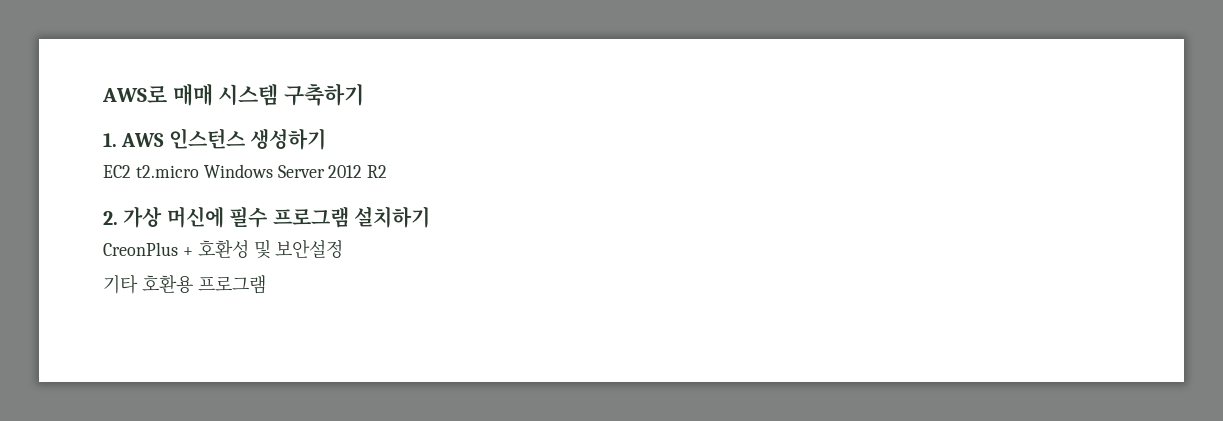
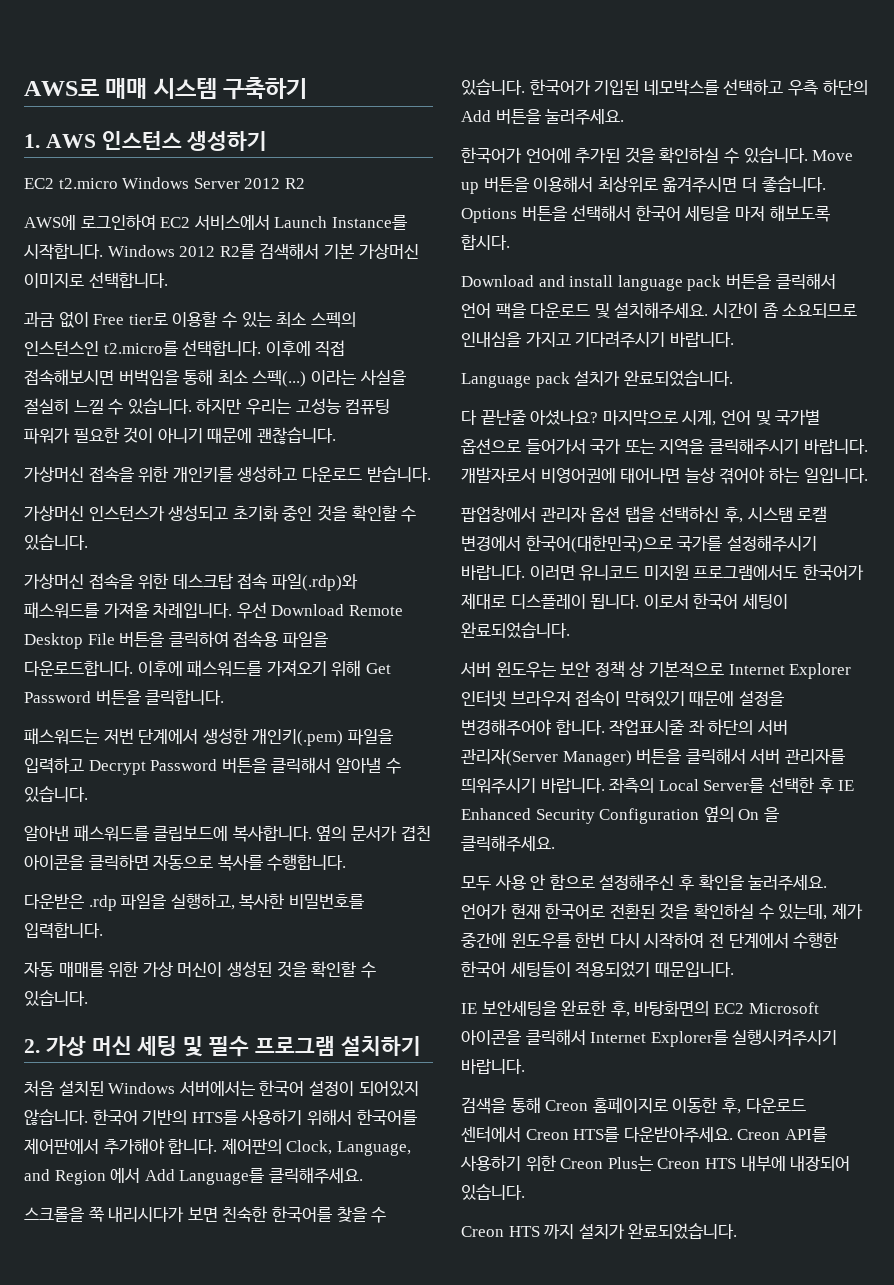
(388, 171) none -> [24,214,407,230] [24,243,419,260] [24,272,168,288] [24,311,356,328] [24,340,346,357] [24,369,406,387] [24,398,391,415] [24,427,336,444] [24,466,431,483] [24,505,417,522] [24,534,88,550] [24,573,358,591] [24,602,403,619] [24,631,328,649] [24,660,391,677] [24,689,225,705] [24,728,393,746] [24,757,401,775] [24,786,88,802] [24,825,431,842] [24,854,347,871] [24,893,364,911] [24,922,103,938] [24,961,376,978] [24,990,88,1006] // AWS에 로그인하여 EC2 서비스에서 Launch Instance를 시작합니다. Windows 2012 R2를 검색해서 기본 가상머신 이미지로 선택합니다. // 과금 없이 Free tier로 이용할 수 있는 최소 스펙의 인스턴스인 t2.micro를 선택합니다. 이후에 직접 접속해보시면 버벅임을 통해 최소 스펙(...) 이라는 사실을 절실히 느낄 수 있습니다. 하지만 우리는 고성능 컴퓨팅 파워가 필요한 것이 아니기 때문에 괜찮습니다. // 가상머신 접속을 위한 개인키를 생성하고 다운로드 받습니다. // 가상머신 인스턴스가 생성되고 초기화 중인 것을 확인할 수 있습니다. // 가상머신 접속을 위한 데스크탑 접속 파일(.rdp)와 패스워드를 가져올 차례입니다. 우선 Download Remote Desktop File 버튼을 클릭하여 접속용 파일을 다운로드합니다. 이후에 패스워드를 가져오기 위해 Get Password 버튼을 클릭합니다. // 패스워드는 저번 단계에서 생성한 개인키(.pem) 파일을 입력하고 Decrypt Password 버튼을 클릭해서 알아낼 수 있습니다. // 알아낸 패스워드를 클립보드에 복사합니다. 옆의 문서가 겹친 아이콘을 클릭하면 자동으로 복사를 수행합니다. // 다운받은 .rdp 파일을 실행하고, 복사한 비밀번호를 입력합니다. // 자동 매매를 위한 가상 머신이 생성된 것을 확인할 수 있습니다.
[166,206,224,228] 머신에 -> [91,1036,204,1057] 머신 세팅 및
[103,239,344,259] [103,274,266,294] CreonPlus + 호환성 및 보안설정 // 기타 호환용 프로그램 -> [24,1080,419,1097] [24,1109,417,1126] [24,1138,411,1156] [24,1167,363,1185] [24,1206,387,1223] [461,79,868,96] [461,109,625,125] [461,147,854,164] [461,176,826,194] [461,205,830,223] [461,234,510,250] [461,273,836,291] [461,302,858,319] [461,331,734,348] [461,370,733,388] [461,409,821,426] [461,438,868,455] [461,467,868,484] [461,506,828,523] [461,535,817,553] [461,564,864,581] [461,593,788,610] [461,622,570,638] [460,661,852,679] [461,690,784,707] [461,719,788,736] [461,748,845,766] [461,777,855,794] [461,806,779,824] [461,835,555,852] [461,874,828,891] [461,903,863,920] [461,932,839,949] [461,961,734,978] [461,1000,819,1017] [461,1029,838,1047] [461,1059,525,1074] [461,1097,806,1114] [461,1126,827,1143] [460,1155,851,1172] [461,1184,525,1200] [461,1223,738,1239] 처음 설치된 Windows 서버에서는 한국어 설정이 되어있지 않습니다. 한국어 기반의 HTS를 사용하기 위해서 한국어를 제어판에서 추가해야 합니다. 제어판의 Clock, Language, and Region 에서 Add Language를 클릭해주세요. // 스크롤을 쭉 내리시다가 보면 친숙한 한국어를 찾을 수 있습니다. 한국어가 기입된 네모박스를 선택하고 우측 하단의 Add 버튼을 눌러주세요. // 한국어가 언어에 추가된 것을 확인하실 수 있습니다. Move up 버튼을 이용해서 최상위로 옮겨주시면 더 좋습니다. Options 버튼을 선택해서 한국어 세팅을 마저 해보도록 합시다. // Download and install language pack 버튼을 클릭해서 언어 팩을 다운로드 및 설치해주세요. 시간이 좀 소요되므로 인내심을 가지고 기다려주시기 바랍니다. // Language pack 설치가 완료되었습니다. // 다 끝난줄 아셨나요? 마지막으로 시계, 언어 및 국가별 옵션으로 들어가서 국가 또는 지역을 클릭해주시기 바랍니다. 개발자로서 비영어권에 태어나면 늘상 겪어야 하는 일입니다. // 팝업창에서 관리자 옵션 탭을 선택하신 후, 시스탬 로캘 변경에서 한국어(대한민국)으로 국가를 설정해주시기 바랍니다. 이러면 유니코드 미지원 프로그램에서도 한국어가 제대로 디스플레이 됩니다. 이로서 한국어 세팅이 완료되었습니다. // 서버 윈도우는 보안 정책 상 기본적으로 Internet Explorer 인터넷 브라우저 접속이 막혀있기 때문에 설정을 변경해주어야 합니다. 작업표시줄 좌 하단의 서버 관리자(Server Manager) 버튼을 클릭해서 서버 관리자를 띄워주시기 바랍니다. 좌측의 Local Server를 선택한 후 IE Enhanced Security Configuration 옆의 On 을 클릭해주세요. // 모두 사용 안 함으로 설정해주신 후 확인을 눌러주세요. 언어가 현재 한국어로 전환된 것을 확인하실 수 있는데, 제가 중간에 윈도우를 한번 다시 시작하여 전 단계에서 수행한 한국어 세팅들이 적용되었기 때문입니다. // IE 보안세팅을 완료한 후, 바탕화면의 EC2 Microsoft 아이콘을 클릭해서 Internet Explorer를 실행시켜주시기 바랍니다. // 검색을 통해 Creon 홈페이지로 이동한 후, 다운로드 센터에서 Creon HTS를 다운받아주세요. Creon API를 사용하기 위한 Creon Plus는 Creon HTS 내부에 내장되어 있습니다. // Creon HTS 까지 설치가 완료되었습니다.

